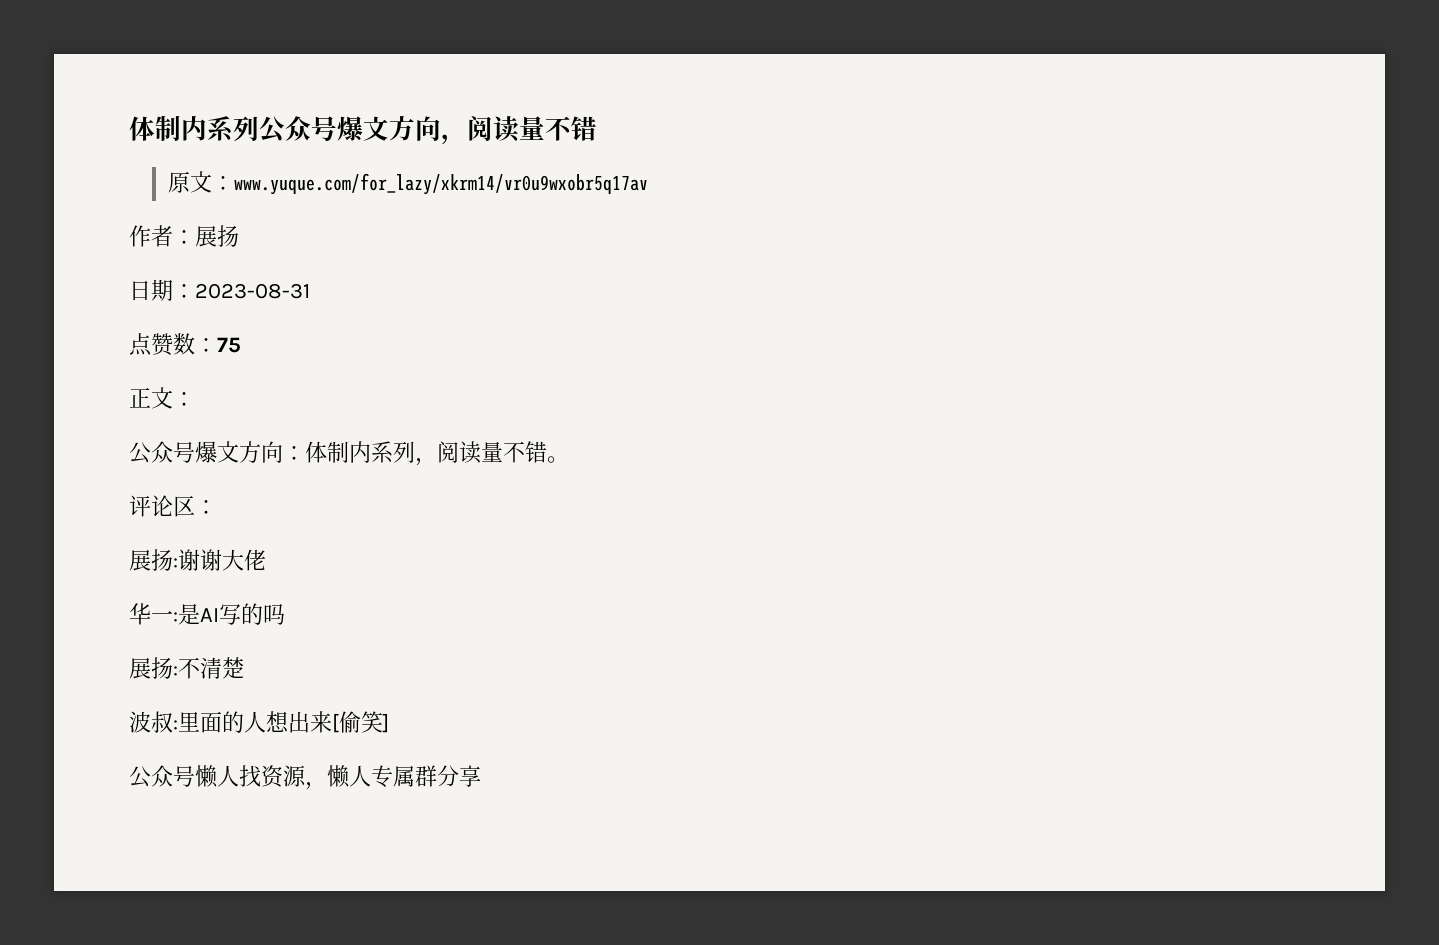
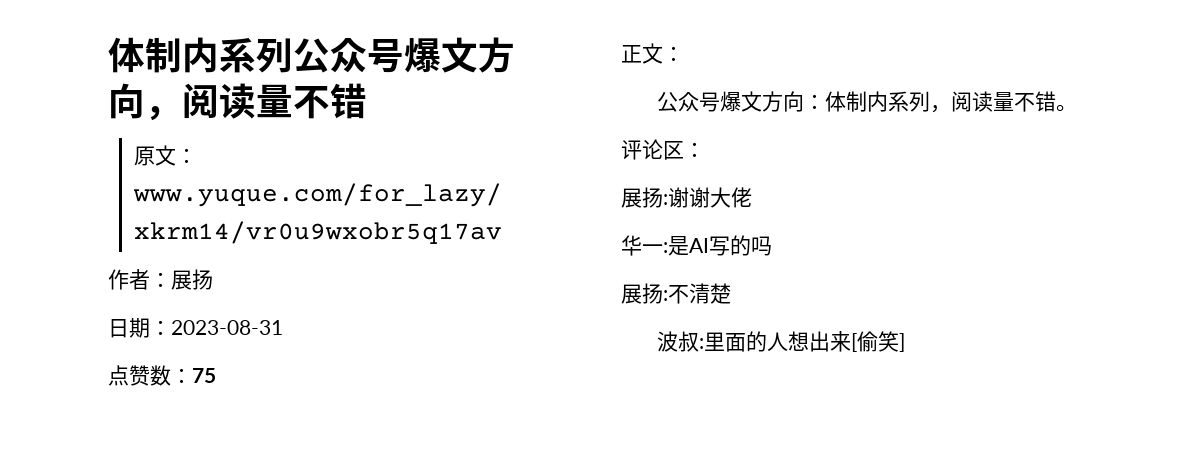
[129,765,481,790] // 公众号懒人找资源，懒人专属群分享 -> (905, 342) none

